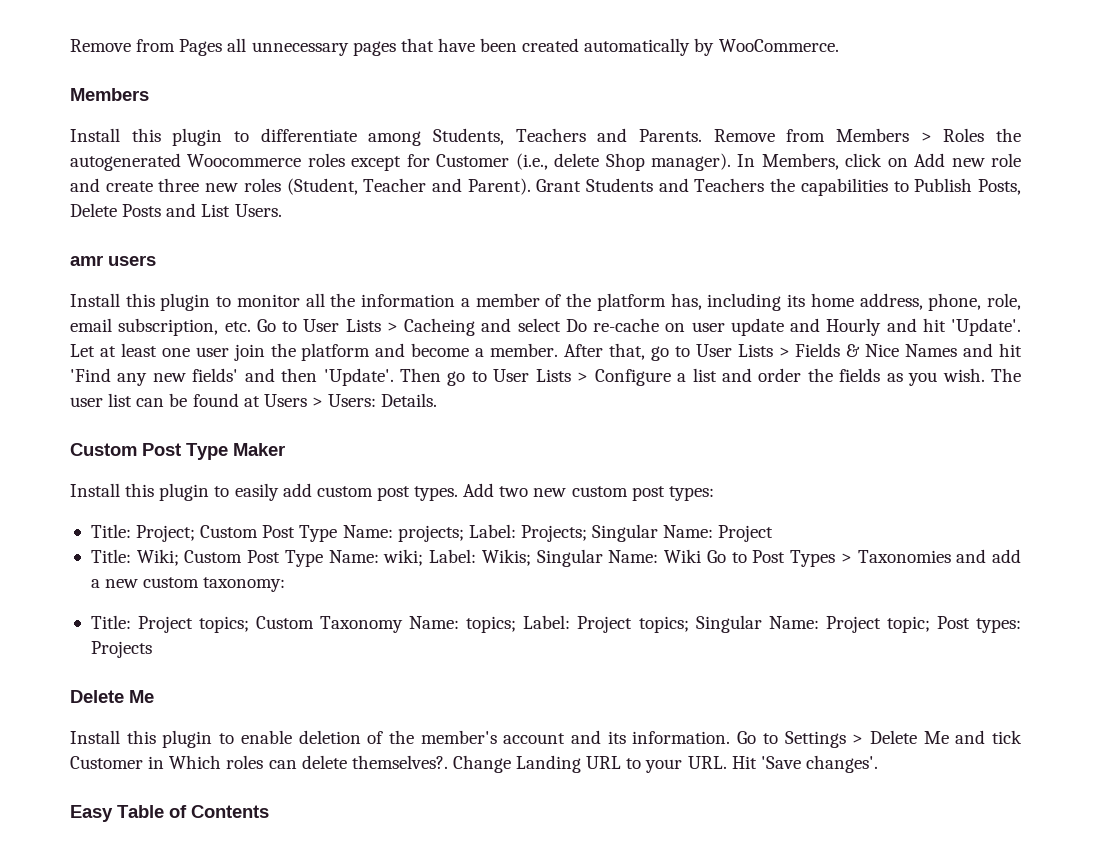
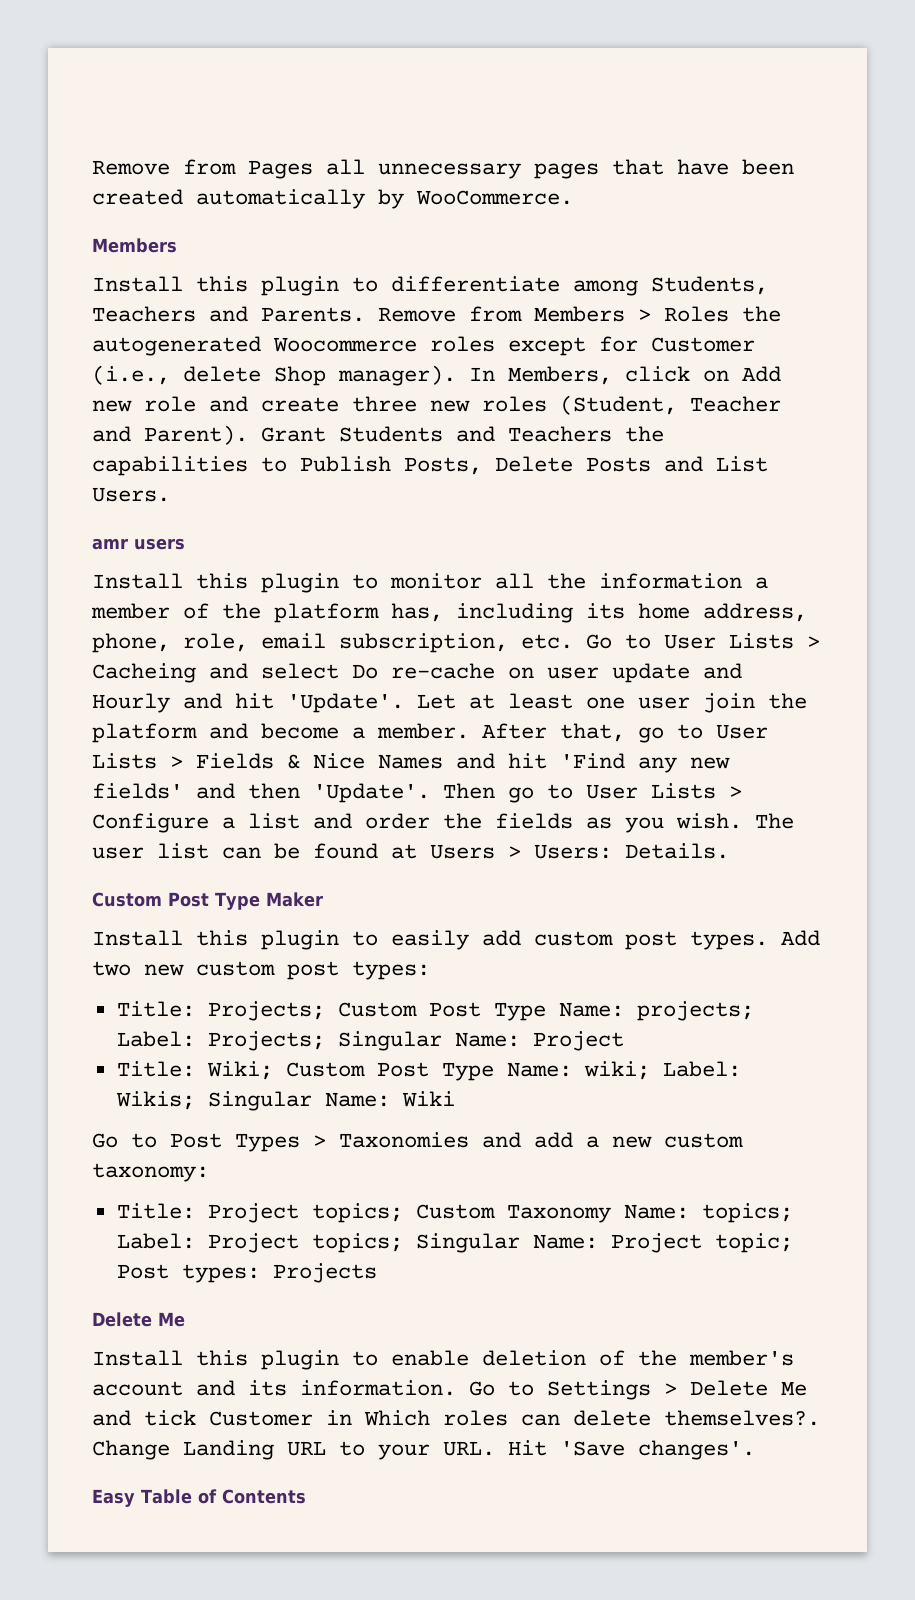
[136,525,196,542] Project; -> [207,1001,325,1021] Projects;
(702, 556) none -> (455, 1099) //

